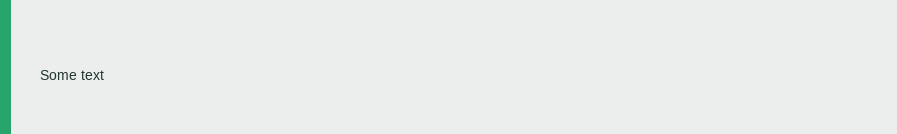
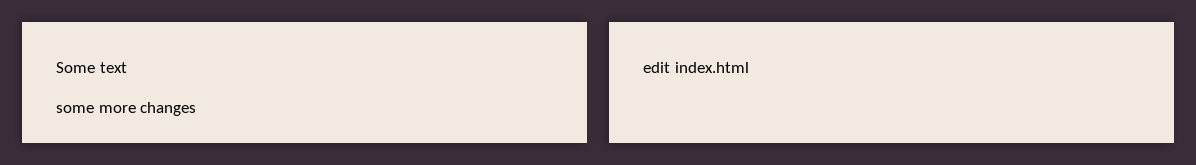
(104, 75) none -> [56,102,197,116] [643,62,749,73] // some more changes // edit index.html

